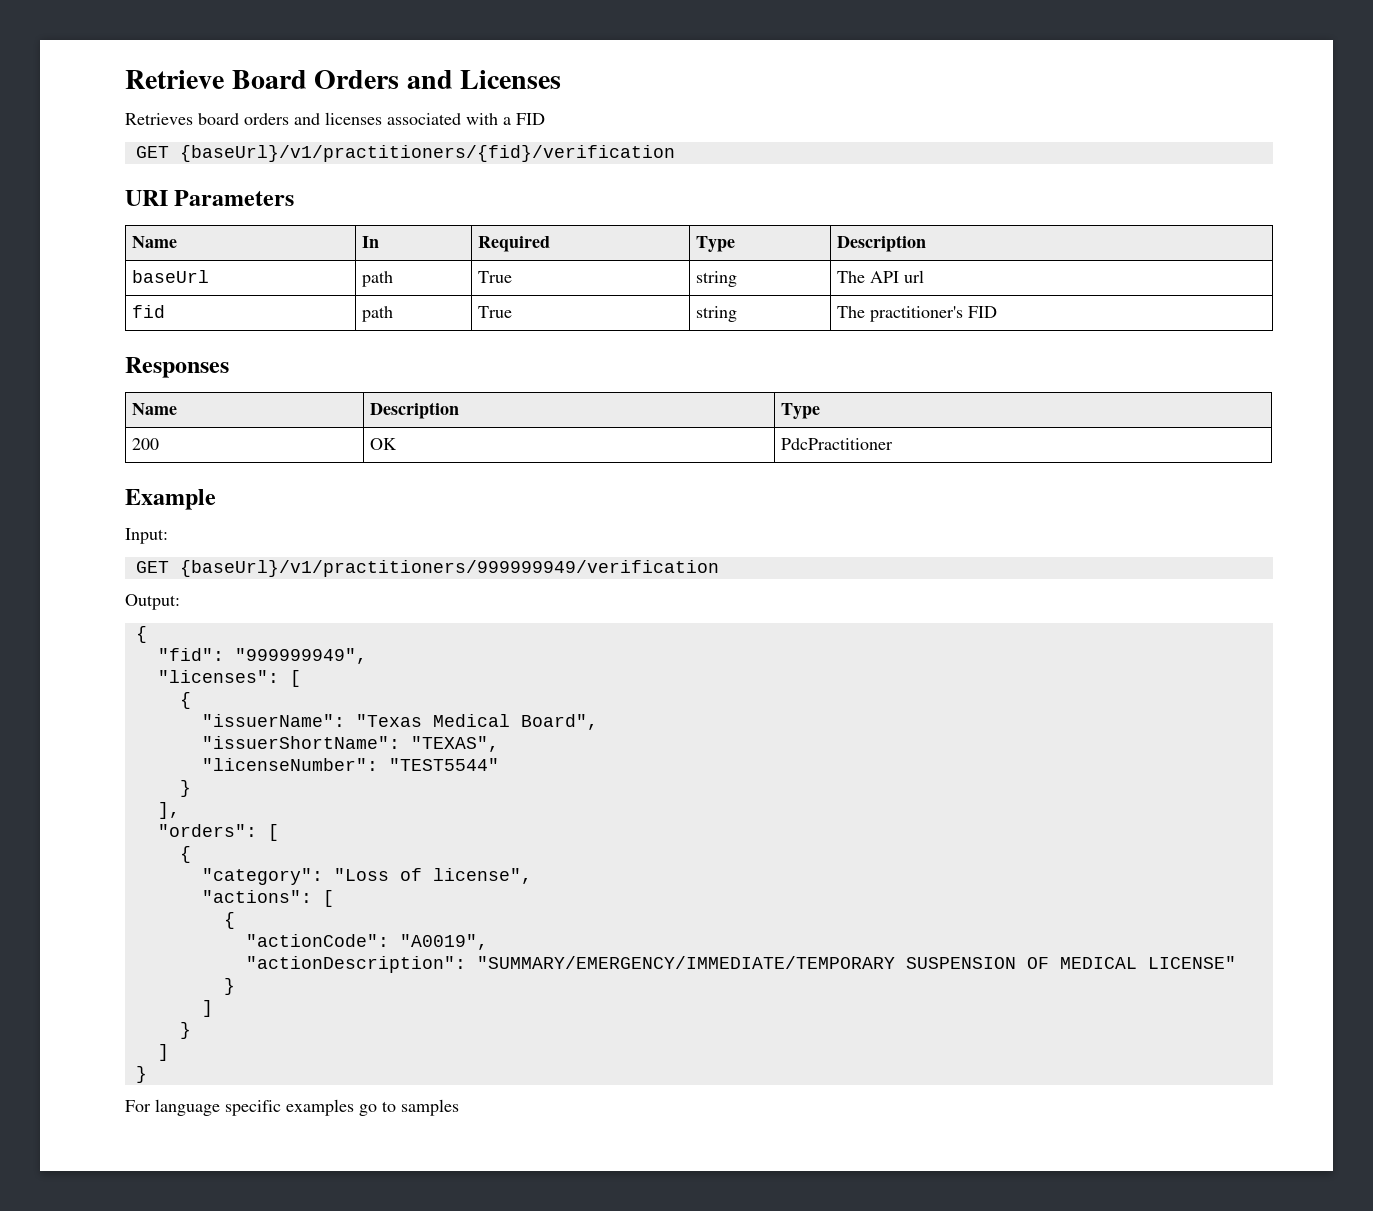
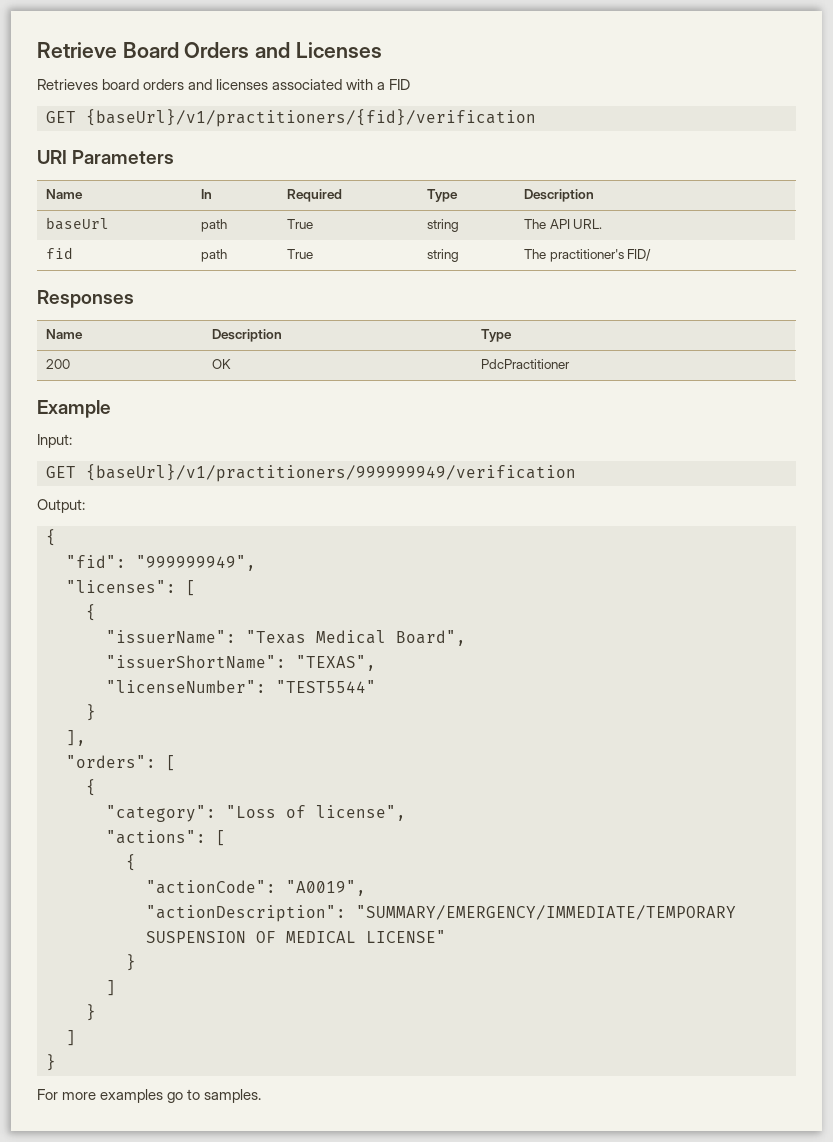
[904,270,925,283] url -> [573,219,603,229] URL.
[968,306,998,318] FID -> [627,249,652,261] FID/
[155,1099,281,1116] language specific -> [62,1092,97,1100] more
[401,1099,459,1116] samples -> [204,1089,262,1103] samples.

